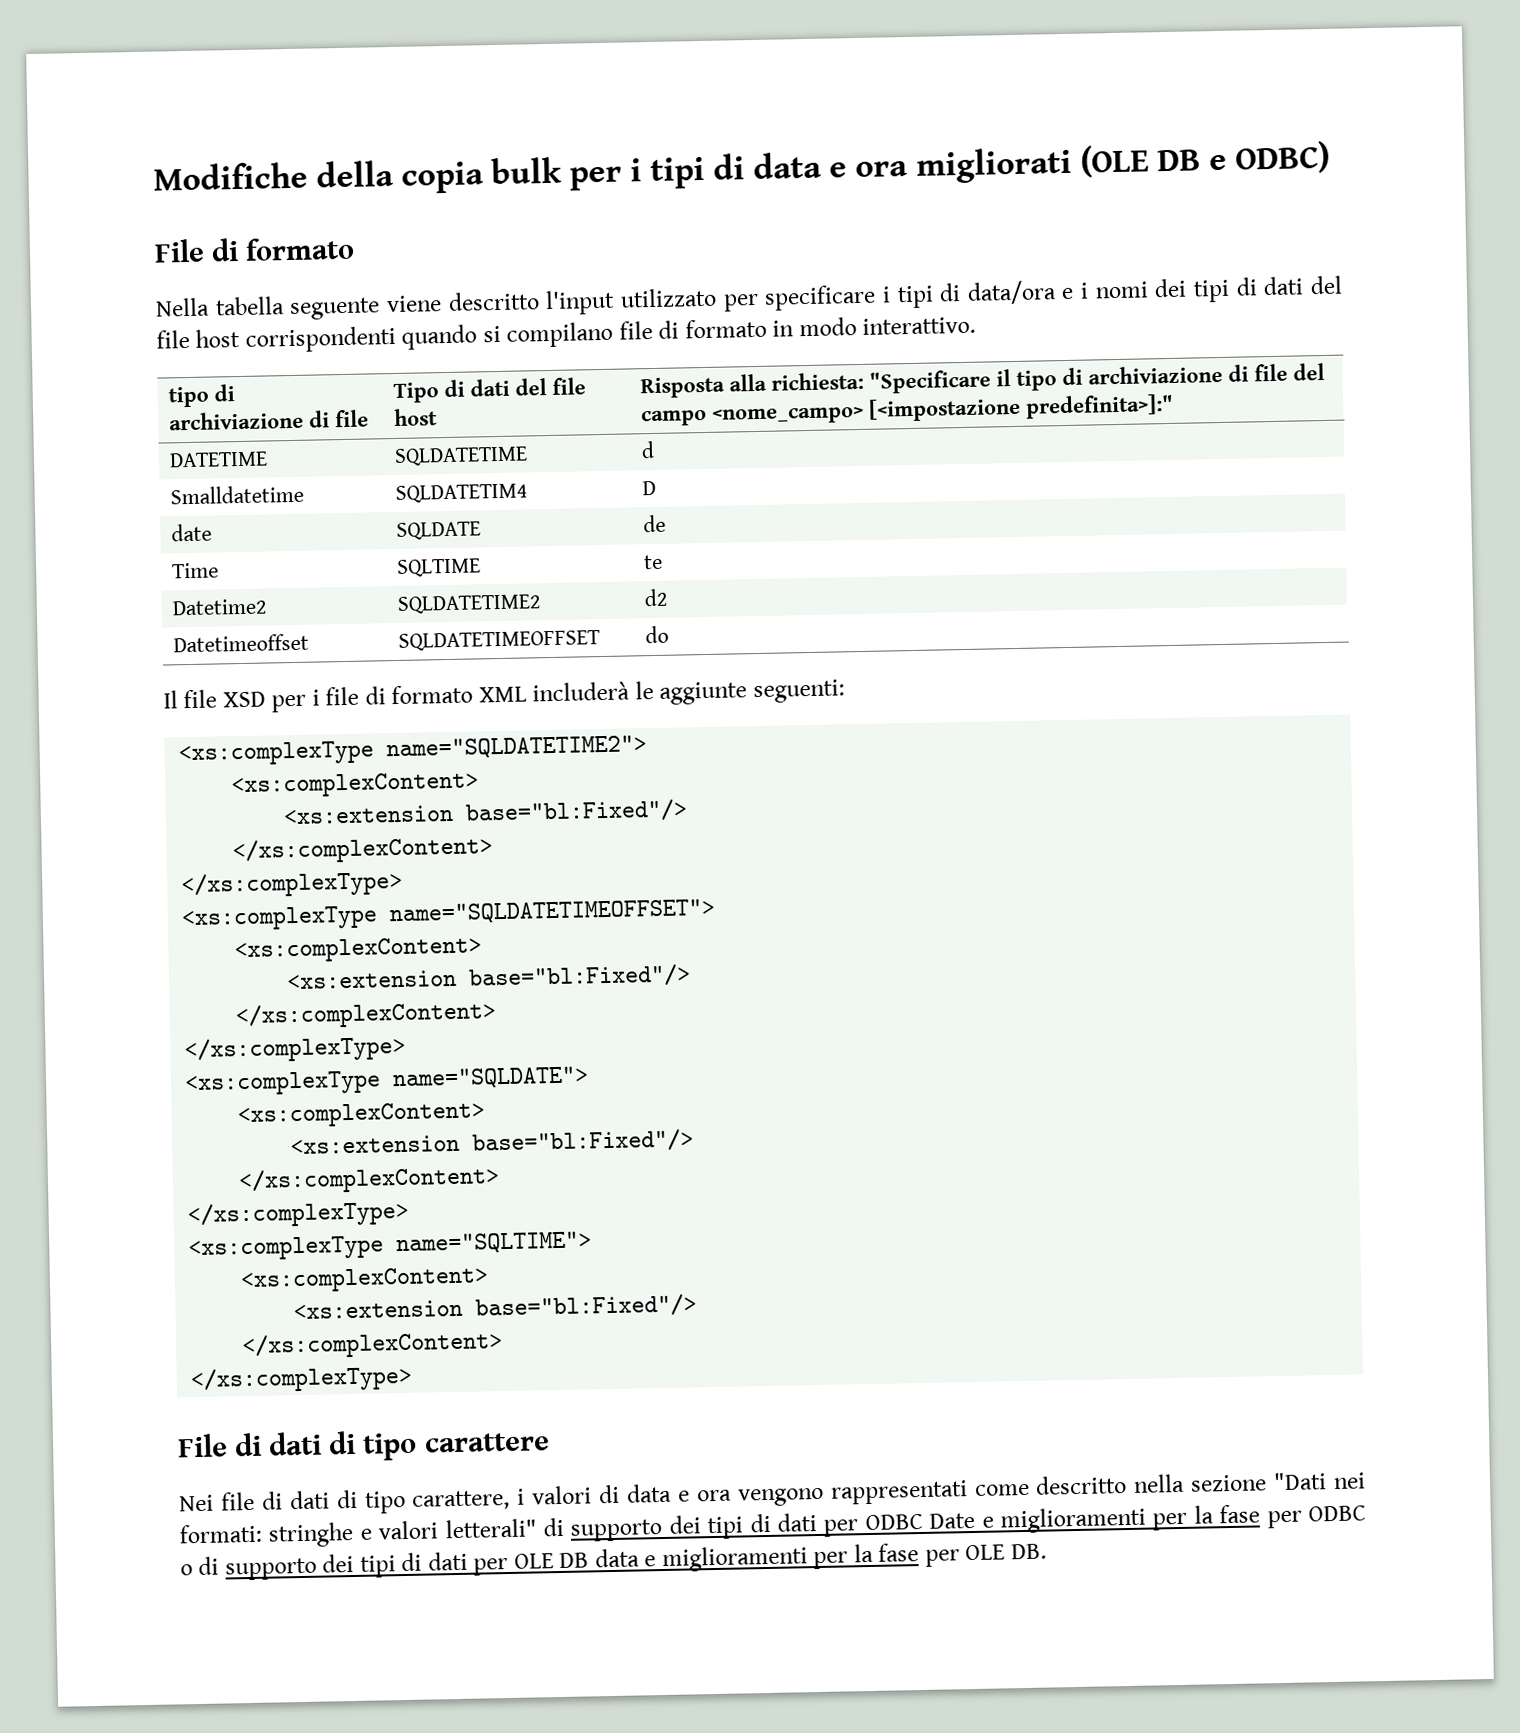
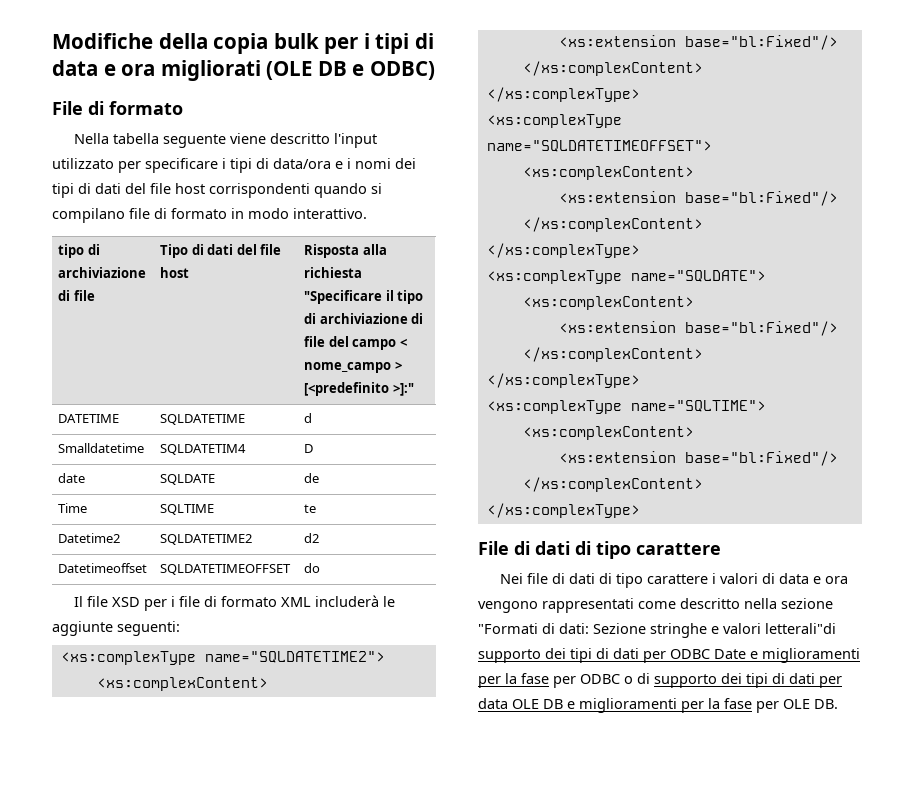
[771,371,865,391] richiesta: -> [304,267,363,278] richiesta
[712,393,1175,425] <nome_campo> [<impostazione predefinita>]:" -> [399,338,407,347] [304,361,402,373] [304,382,414,396] < nome_campo > [<predefinito >]:"
[412,1489,511,1511] carattere, -> [647,574,709,584] carattere
[1273,1472,1366,1491] [179,1523,262,1544] "Dati nei formati: -> [478,623,646,634] "Formati di dati: Sezione
[444,1517,564,1539] letterali" di -> [765,623,836,634] letterali"di
(509, 1567) none -> [478,698,508,709] data
[594,1548,640,1568] data -> (563, 704) none

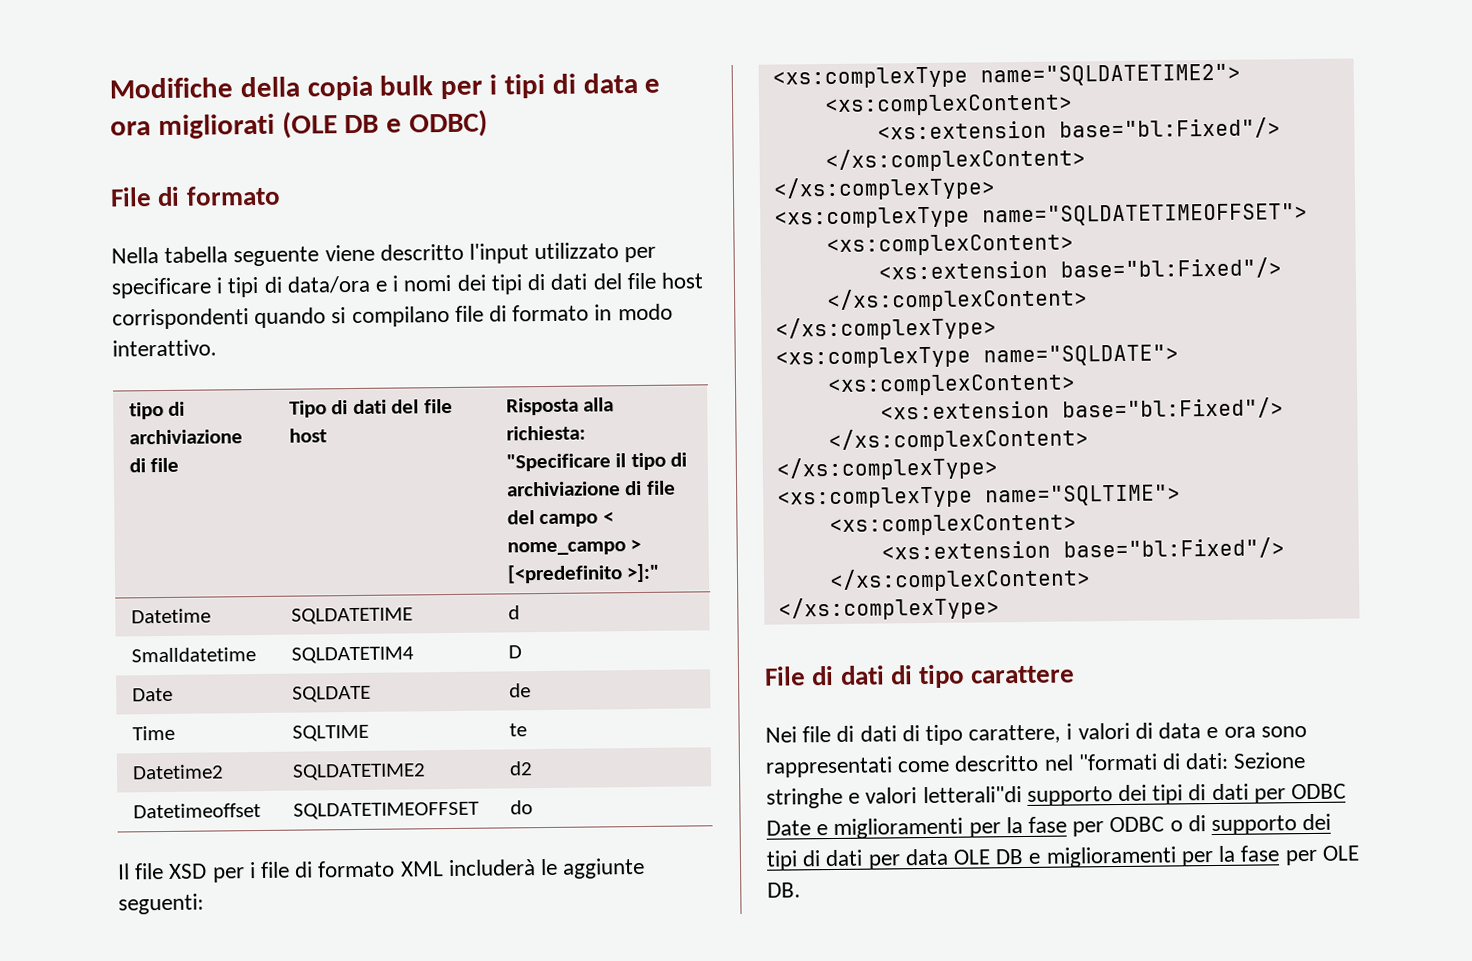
[304,267,363,278] richiesta -> [505,425,586,441] richiesta:
[58,414,120,423] DATETIME -> [130,608,211,624] Datetime
[58,473,86,483] date -> [131,687,173,702] Date
[647,574,709,584] carattere -> [968,724,1062,744] carattere,
[478,601,538,613] vengono -> [1260,726,1307,738] sono
[744,598,833,609] [478,623,538,634] nella sezione "Formati -> [1043,753,1158,771] nel "formati

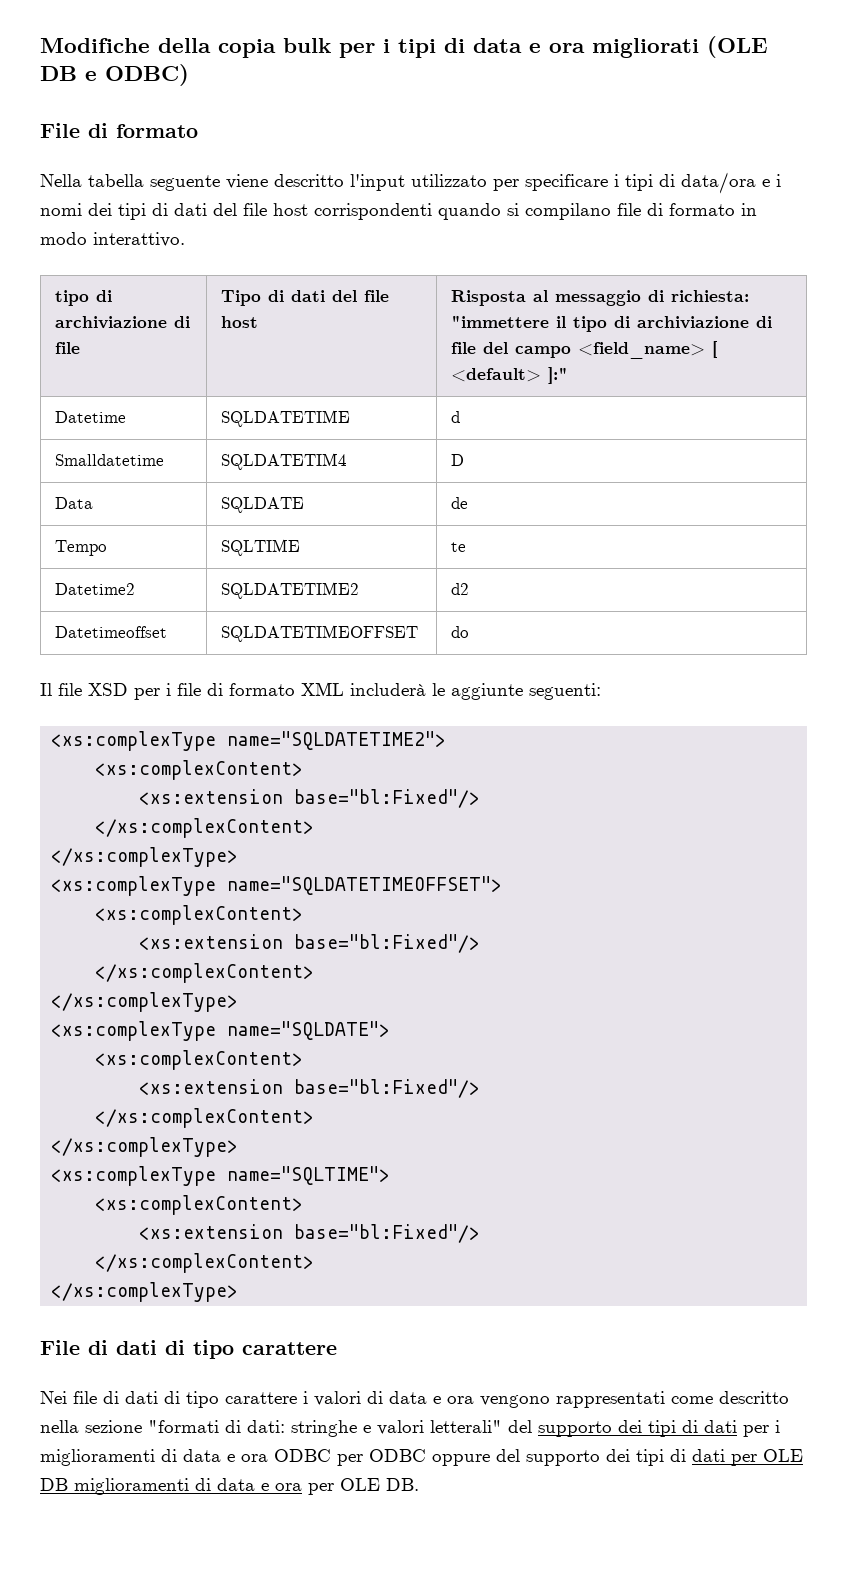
[583,397,615,412] [505,425,586,441] [505,453,611,472] alla richiesta: "Specificare -> [532,290,749,306] [450,315,549,328] al messaggio di richiesta: "immettere
[602,511,614,524] [506,538,642,556] [506,563,661,584] < nome_campo > [<predefinito >]:" -> [577,341,717,359] [450,367,568,384] <field_name> [ <default> ]:"
[131,687,173,702] Date -> [54,497,93,509] Data
[131,725,175,741] Time -> [54,540,107,556] Tempo
[968,724,1062,744] carattere, -> [225,1392,297,1404] carattere
[1260,726,1307,738] sono -> [480,1395,550,1408] vengono
[1043,754,1074,771] nel -> [40,1420,142,1433] nella sezione
[1233,752,1307,769] Sezione -> (285, 1426) none
[922,783,1347,806] [766,813,1332,839] [766,848,949,871] letterali"di supporto dei tipi di dati per ODBC Date e miglioramenti per la fase per ODBC o di supporto dei tipi di dati per data -> [430,1420,780,1437] [40,1449,757,1466] letterali" del supporto dei tipi di dati per i miglioramenti di data e ora ODBC per ODBC oppure del supporto dei tipi di dati per
[1028,845,1281,868] e miglioramenti per la fase -> [74,1478,302,1495] miglioramenti di data e ora

